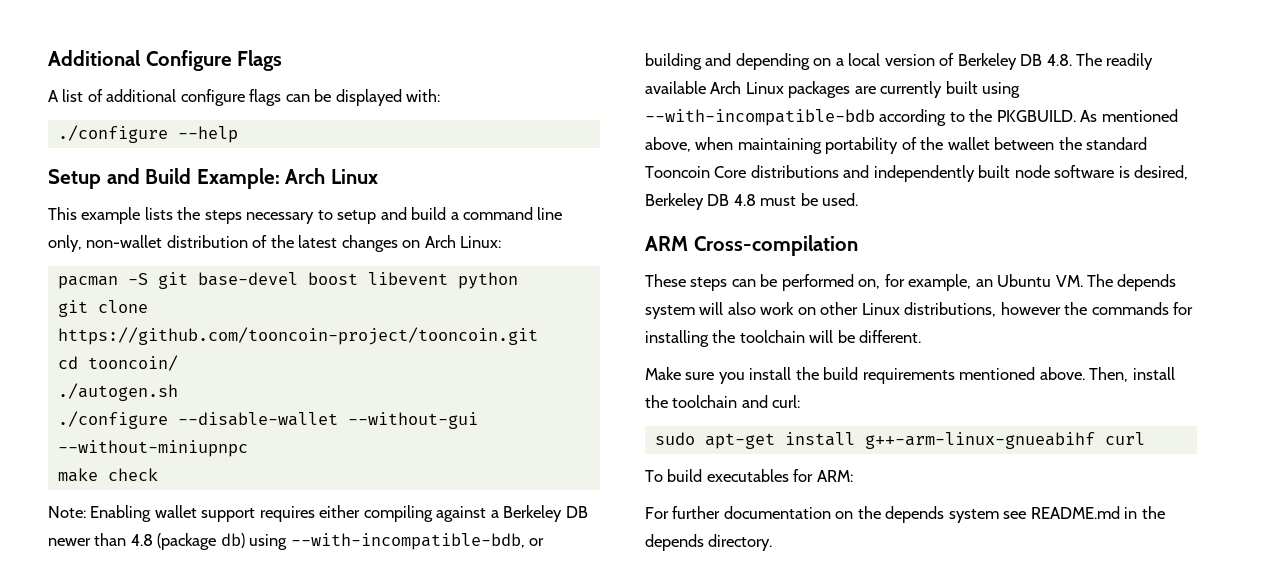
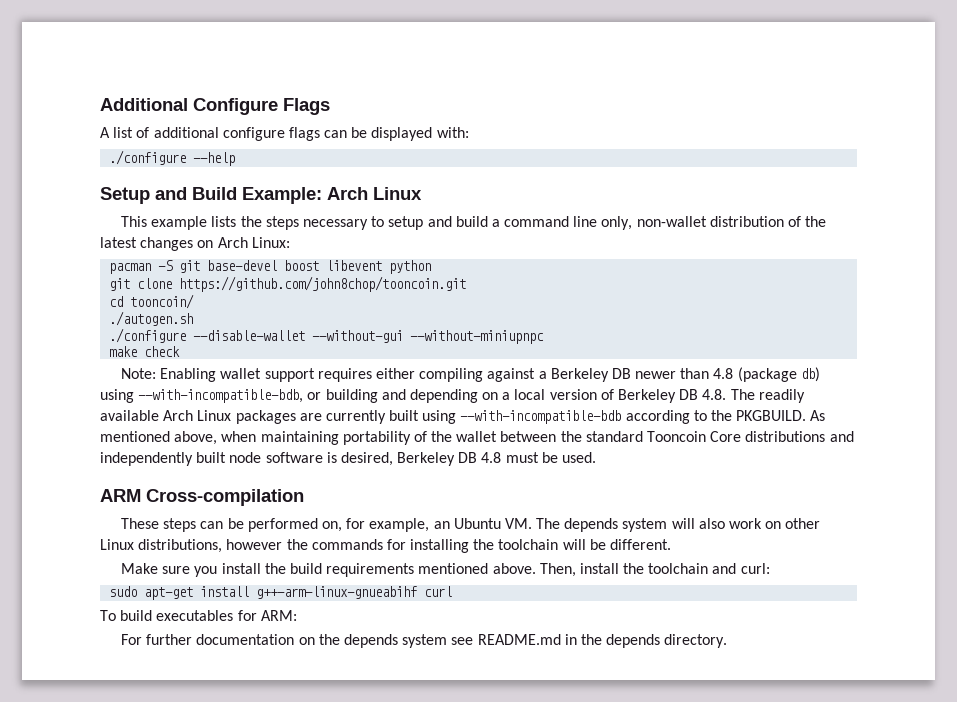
[57,327,538,345] https://github.com/tooncoin-project/tooncoin.git -> [179,276,467,292] https://github.com/john8chop/tooncoin.git

